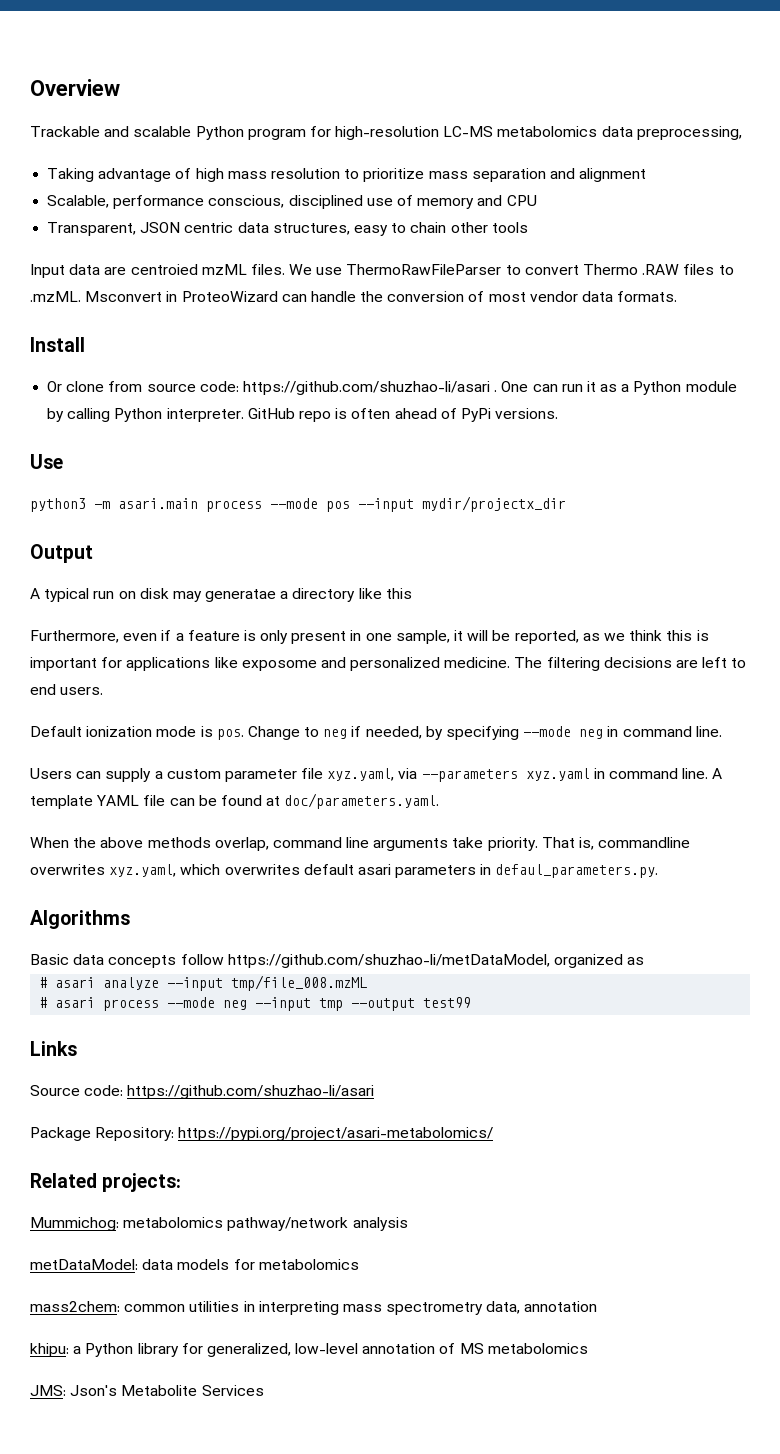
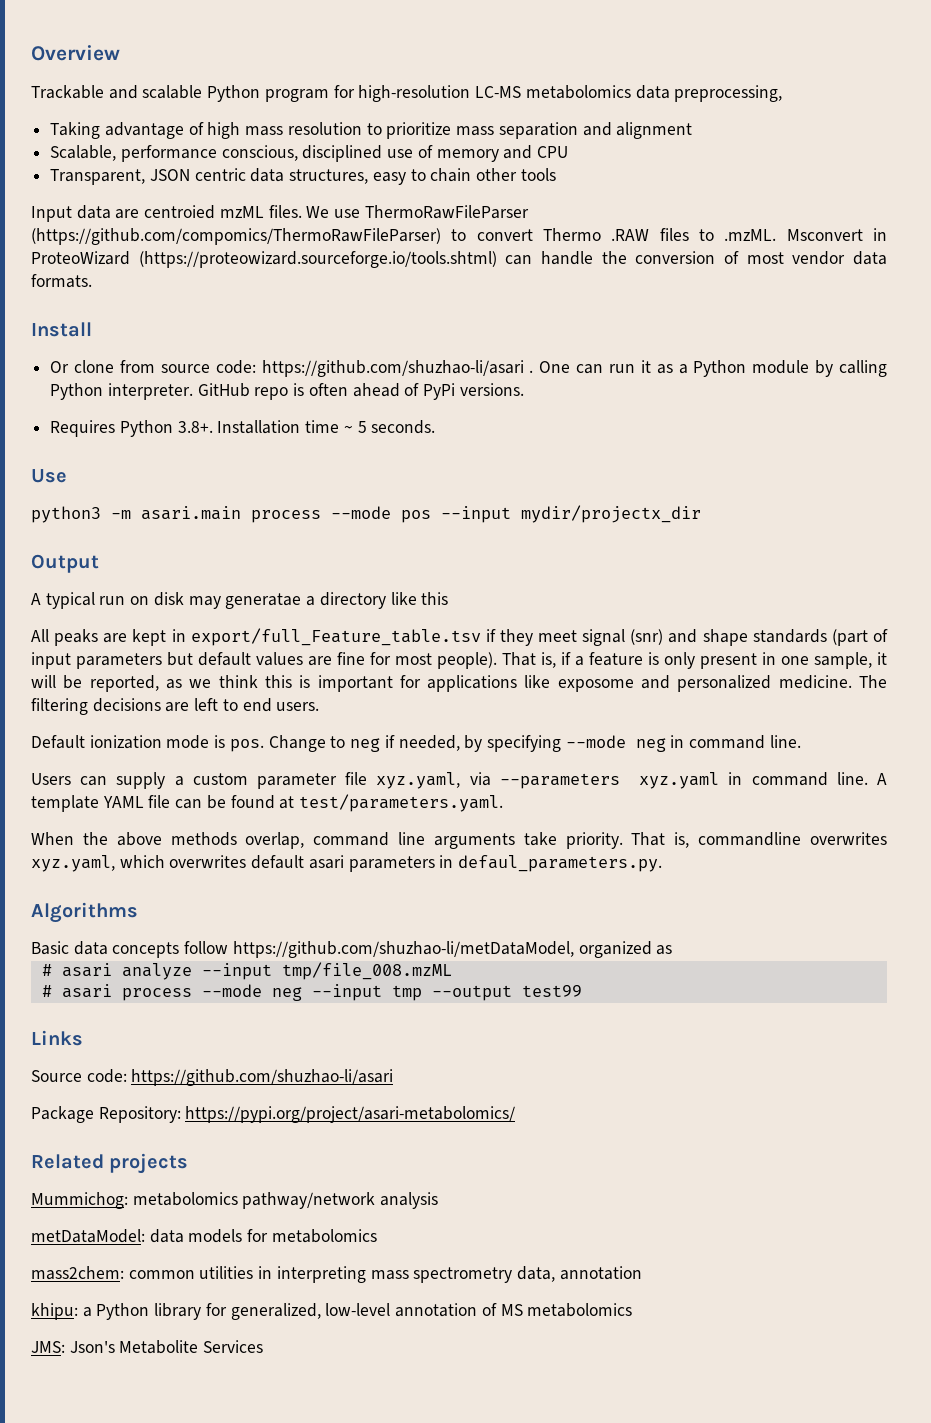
(502, 269) none -> [31,228,441,245] (https://github.com/compomics/ThermoRawFileParser)
(278, 296) none -> [138,251,497,268] (https://proteowizard.sourceforge.io/tools.shtml)
(559, 413) none -> [50,420,436,437] // Requires Python 3.8+. Installation time ~ 5 seconds.
[30,630,158,643] Furthermore, even -> [31,628,888,646] [31,652,556,669] All peaks are kept in export/full_Feature_table.tsv if they meet signal (snr) and shape standards (part of input parameters but default values are fine for most people). That is,
[284,793,440,809] doc/parameters.yaml. -> [299,794,504,812] test/parameters.yaml.
[102,1173,182,1192] projects: -> [109,1153,189,1174] projects

